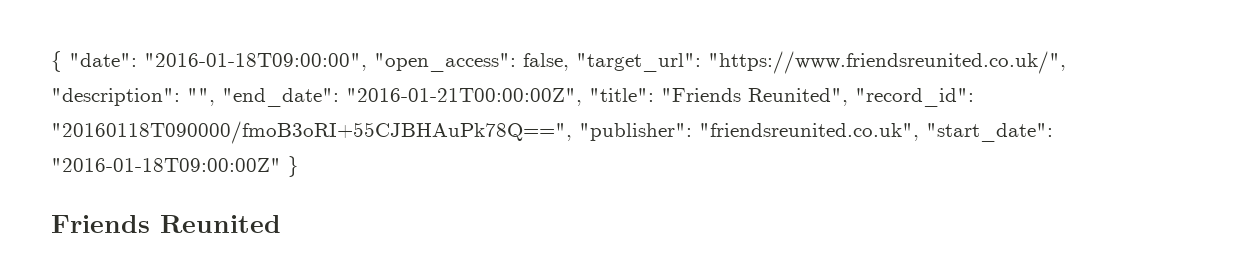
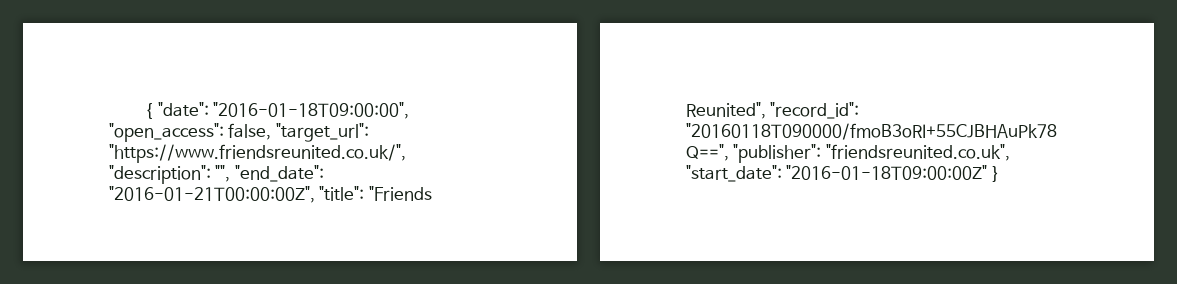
[51,215,281,233] // Friends Reunited -> (1000, 174) none

